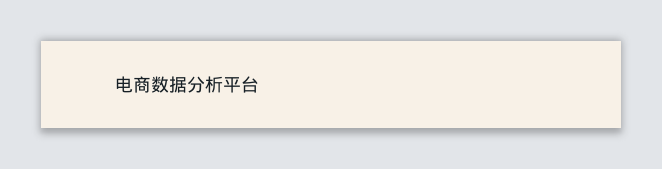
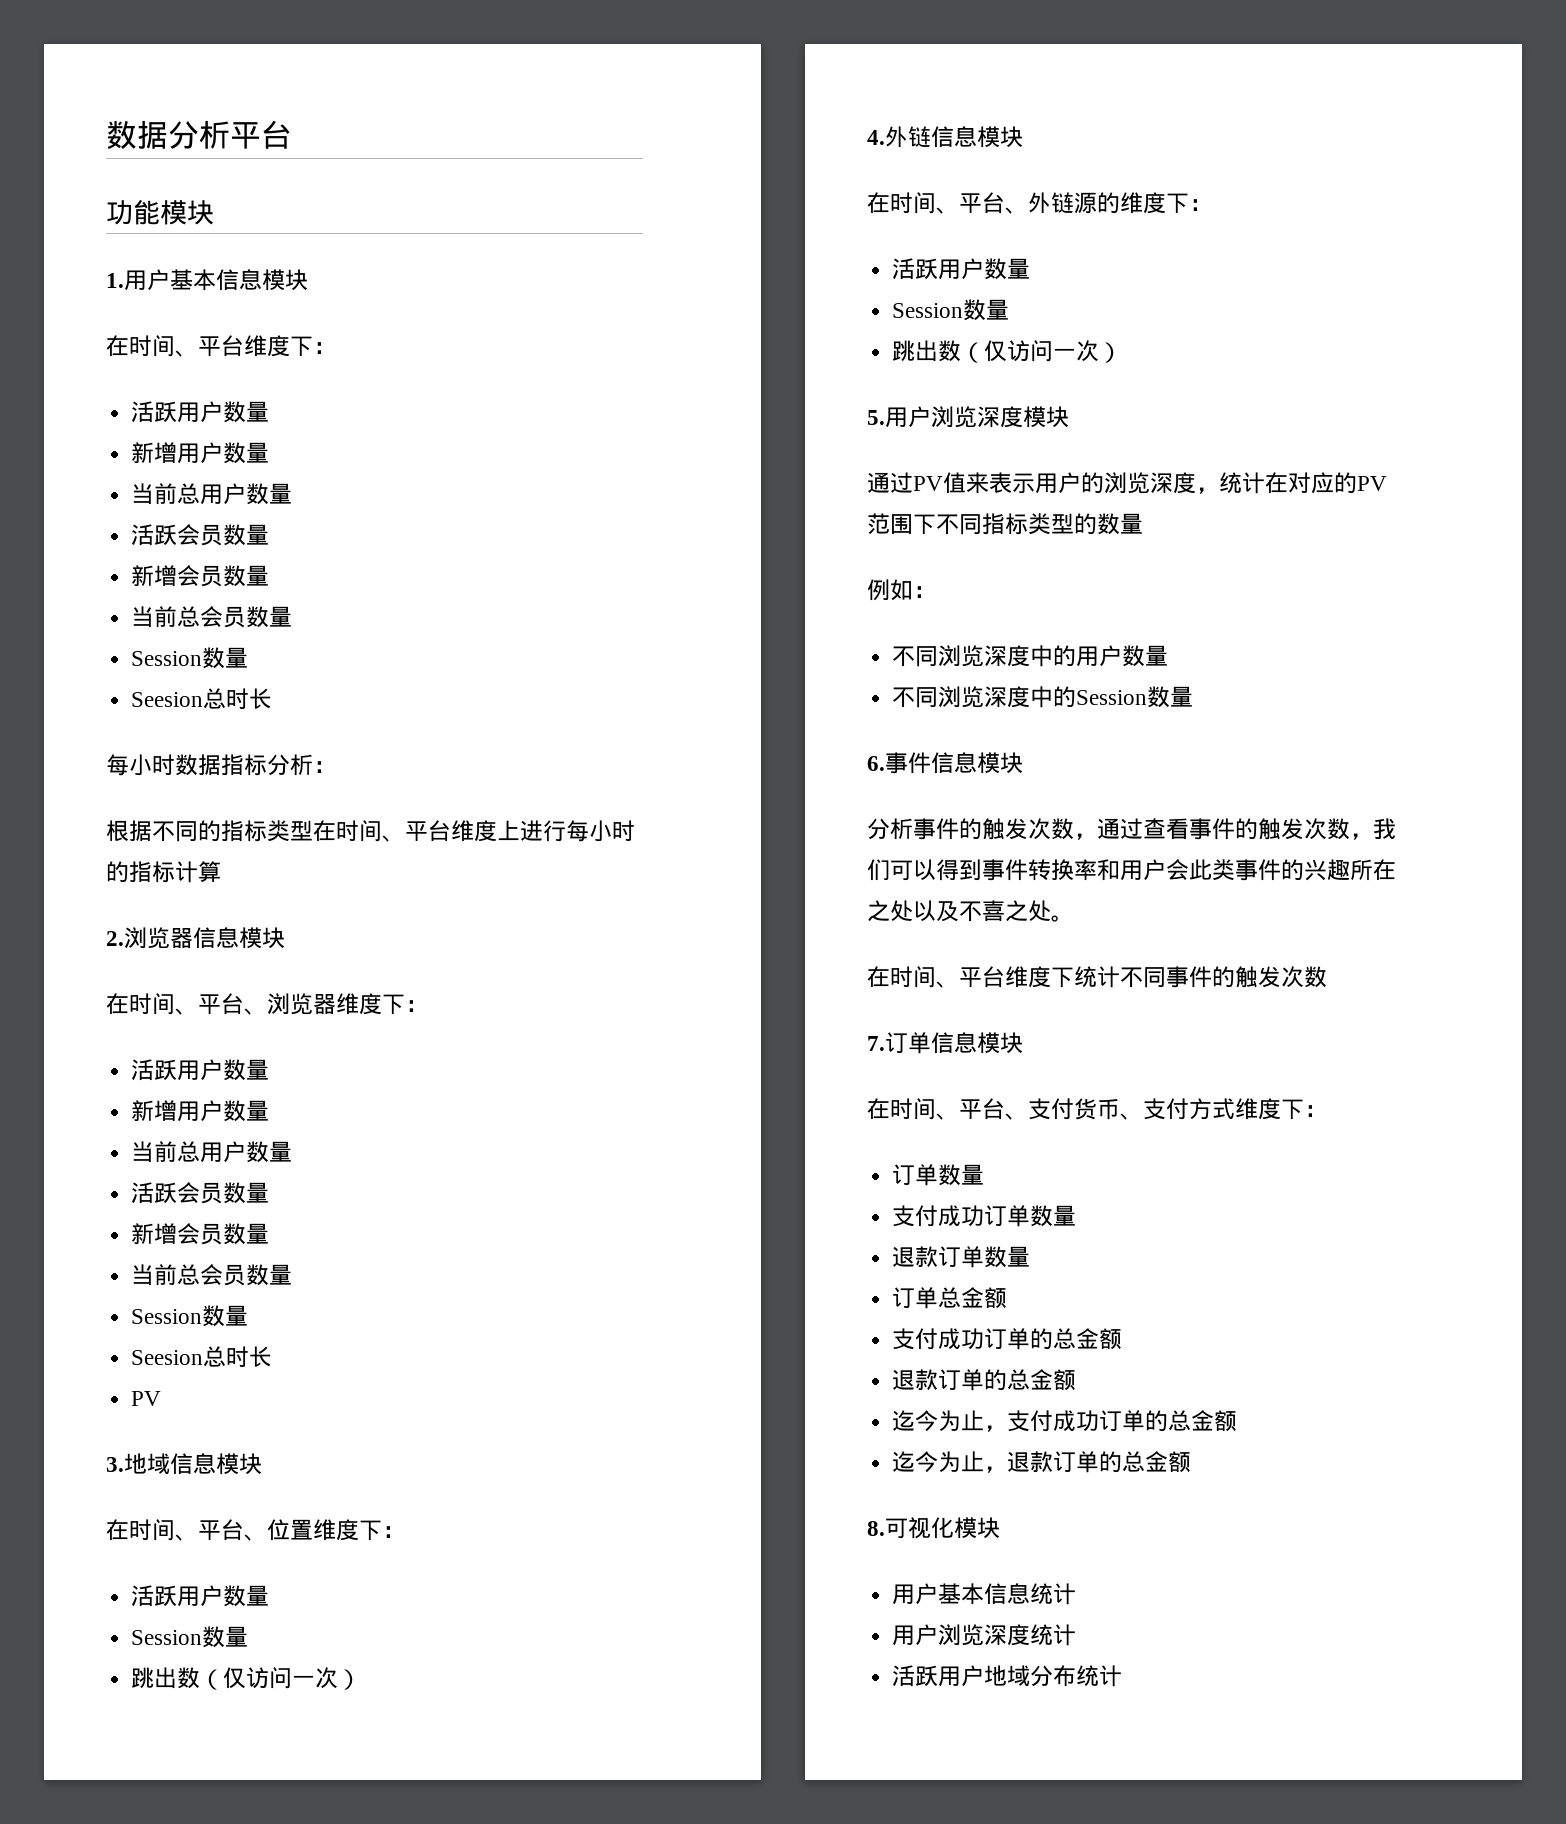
[115,76,151,93] 电商 -> (106, 134) none
(259, 84) none -> [106,200,214,225] [106,269,308,291] [106,335,336,357] [131,401,270,423] [131,442,270,464] [131,483,293,505] [131,524,270,546] [131,565,270,587] [131,606,293,628] [131,647,249,669] [131,688,273,709] [106,754,336,776] [106,820,635,842] [106,861,221,883] [106,927,285,949] [106,993,428,1015] [131,1059,270,1081] [131,1100,270,1122] [131,1141,293,1163] [131,1182,270,1204] [131,1223,270,1245] [131,1264,293,1286] [131,1305,249,1327] [131,1346,273,1367] [131,1391,162,1406] [106,1453,262,1475] [106,1519,405,1541] [131,1585,270,1607] [131,1626,249,1648] [131,1667,362,1690] [867,126,1023,148] [867,192,1212,214] [892,258,1031,280] [892,299,1010,321] [892,340,1123,363] [867,406,1069,428] [867,472,1387,494] [867,513,1143,535] [867,579,936,601] [892,645,1169,667] [892,686,1194,708] [867,752,1023,774] [867,818,1396,840] [867,859,1396,881] [867,900,1074,922] [867,966,1327,988] [867,1032,1023,1054] [867,1098,1327,1120] [892,1164,985,1186] [892,1205,1077,1227] [892,1246,1031,1268] [892,1287,1008,1309] [892,1328,1123,1350] [892,1369,1077,1391] [892,1410,1238,1432] [892,1451,1192,1473] [867,1517,1000,1539] [892,1583,1077,1605] [892,1624,1077,1646] [892,1665,1123,1687] // 功能模块 // 1.用户基本信息模块 // 在时间、平台维度下： // 活跃用户数量 // 新增用户数量 // 当前总用户数量 // 活跃会员数量 // 新增会员数量 // 当前总会员数量 // Session数量 // Seesion总时长 // 每小时数据指标分析： // 根据不同的指标类型在时间、平台维度上进行每小时的指标计算 // 2.浏览器信息模块 // 在时间、平台、浏览器维度下： // 活跃用户数量 // 新增用户数量 // 当前总用户数量 // 活跃会员数量 // 新增会员数量 // 当前总会员数量 // Session数量 // Seesion总时长 // PV // 3.地域信息模块 // 在时间、平台、位置维度下： // 活跃用户数量 // Session数量 // 跳出数（仅访问一次） // 4.外链信息模块 // 在时间、平台、外链源的维度下： // 活跃用户数量 // Session数量 // 跳出数（仅访问一次） // 5.用户浏览深度模块 // 通过PV值来表示用户的浏览深度，统计在对应的PV范围下不同指标类型的数量 // 例如： // 不同浏览深度中的用户数量 // 不同浏览深度中的Session数量 // 6.事件信息模块 // 分析事件的触发次数，通过查看事件的触发次数，我们可以得到事件转换率和用户会此类事件的兴趣所在之处以及不喜之处。 // 在时间、平台维度下统计不同事件的触发次数 // 7.订单信息模块 // 在时间、平台、支付货币、支付方式维度下： // 订单数量 // 支付成功订单数量 // 退款订单数量 // 订单总金额 // 支付成功订单的总金额 // 退款订单的总金额 // 迄今为止，支付成功订单的总金额 // 迄今为止，退款订单的总金额 // 8.可视化模块 // 用户基本信息统计 // 用户浏览深度统计 // 活跃用户地域分布统计

